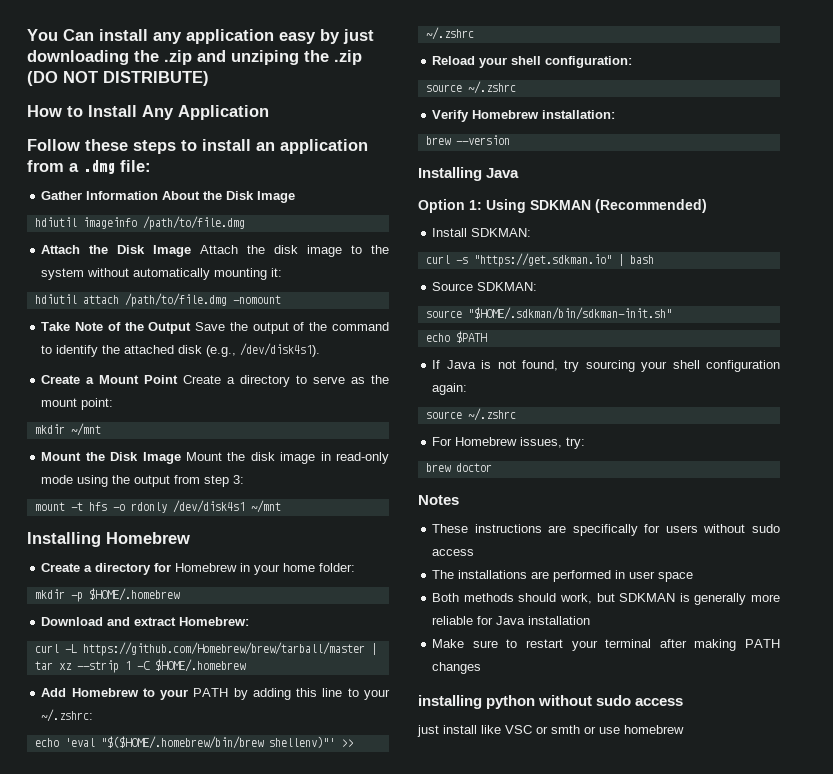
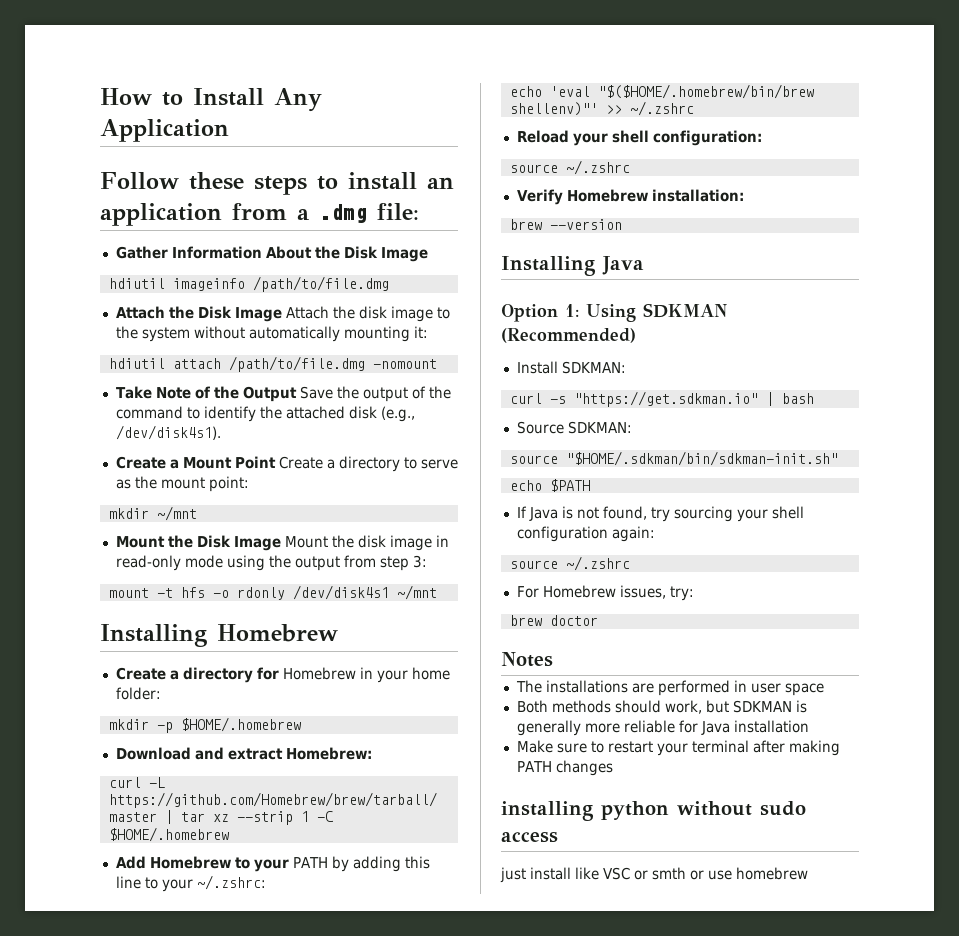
[27,29,374,44] [27,50,362,65] [27,71,209,86] You Can install any application easy by just downloading the .zip and unziping the .zip (DO NOT DISTRIBUTE) // -> (100, 96) none
[432,524,780,536] [432,549,475,556] // These instructions are specifically for users without sudo access -> (553, 659) none

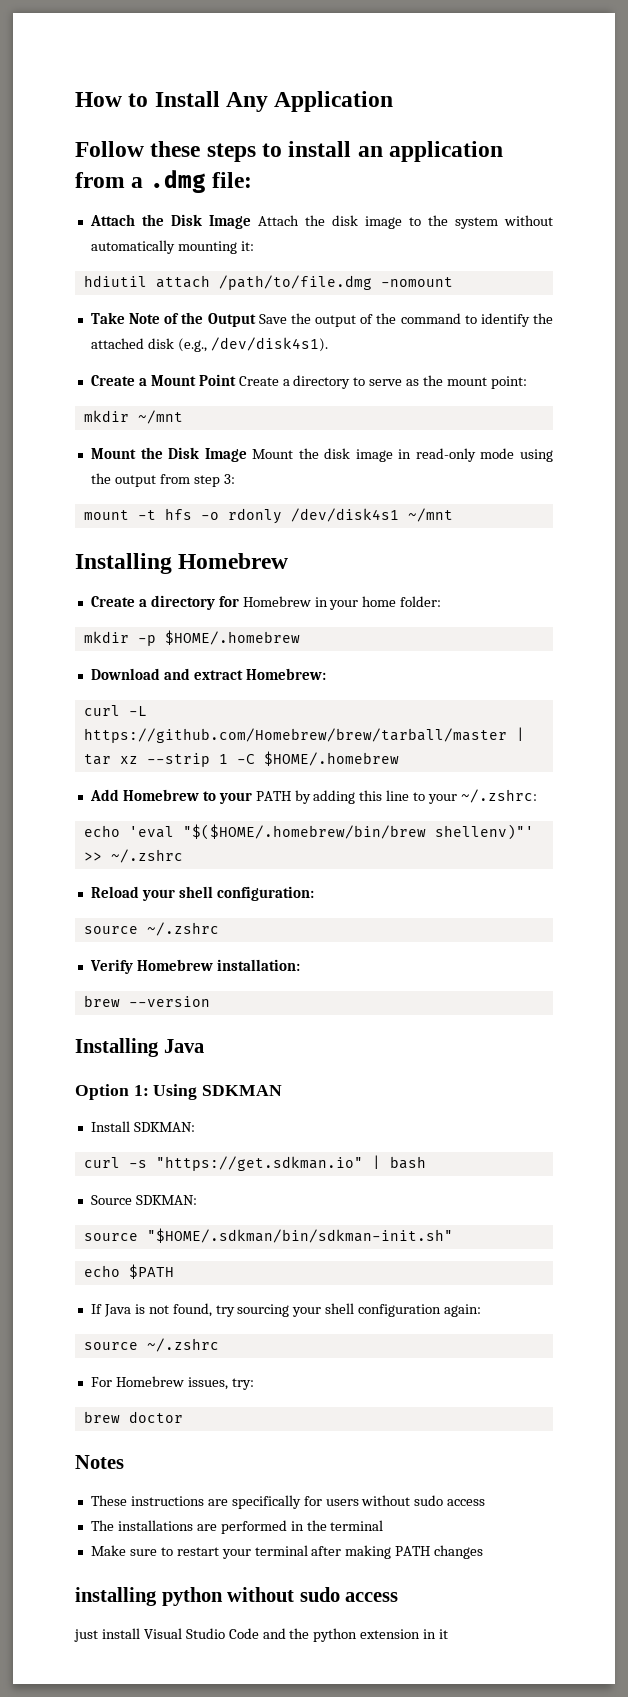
[115,246,428,262] [108,276,389,292] // Gather Information About the Disk Image // hdiutil imageinfo /path/to/file.dmg -> (253, 180) none
[501,328,636,343] (Recommended) -> (283, 1090) none
(553, 659) none -> [90,1495,486,1509] // These instructions are specifically for users without sudo access
[750,683,824,696] [516,700,807,714] [516,720,809,736] user space // Both methods should work, but SDKMAN is generally more reliable for Java installation -> [306,1520,384,1531] the terminal
[575,867,808,880] like VSC or smth or use homebrew -> [143,1628,449,1642] Visual Studio Code and the python extension in it

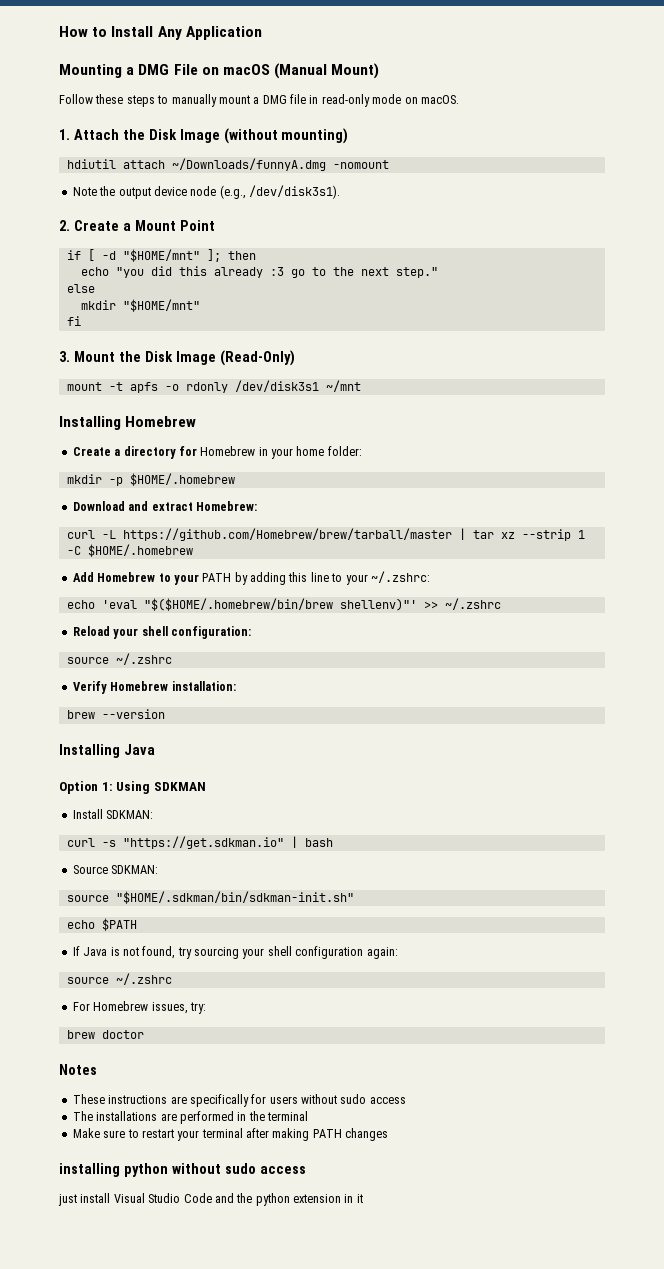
[75,141,504,162] [75,170,253,193] [89,214,553,229] [90,240,254,254] Follow these steps to install an application from a .dmg file: // Attach the Disk Image Attach the disk image to the system without automatically mounting it: -> [59,63,380,79] [59,94,459,107] [59,128,349,144] Mounting a DMG File on macOS (Manual Mount) // Follow these steps to manually mount a DMG file in read-only mode on macOS. // 1. Attach the Disk Image (without mounting)
[218,275,372,290] /path/to/file.dmg -> [171,158,326,171] ~/Downloads/funnyA.dmg
[90,312,553,327] [90,337,328,352] [90,374,527,389] [83,410,183,424] [90,447,553,462] [90,473,235,487] Take Note of the Output Save the output of the command to identify the attached disk (e.g., /dev/disk4s1). // Create a Mount Point Create a directory to serve as the mount point: // mkdir ~/mnt // Mount the Disk Image Mount the disk image in read-only mode using the output from step 3: -> [72,185,340,199] [59,220,215,231] [66,249,256,262] [80,266,438,278] [66,284,95,293] [80,299,200,312] [66,316,81,326] [59,350,295,366] Note the output device node (e.g., /dev/disk3s1). // 2. Create a Mount Point // if [ -d "$HOME/mnt" ]; then // echo "you did this already :3 go to the next step." // else // mkdir "$HOME/mnt" // fi // 3. Mount the Disk Image (Read-Only)
[164,508,192,520] hfs -> [129,382,158,393] apfs
[290,508,399,522] /dev/disk4s1 -> [234,380,319,392] /dev/disk3s1

